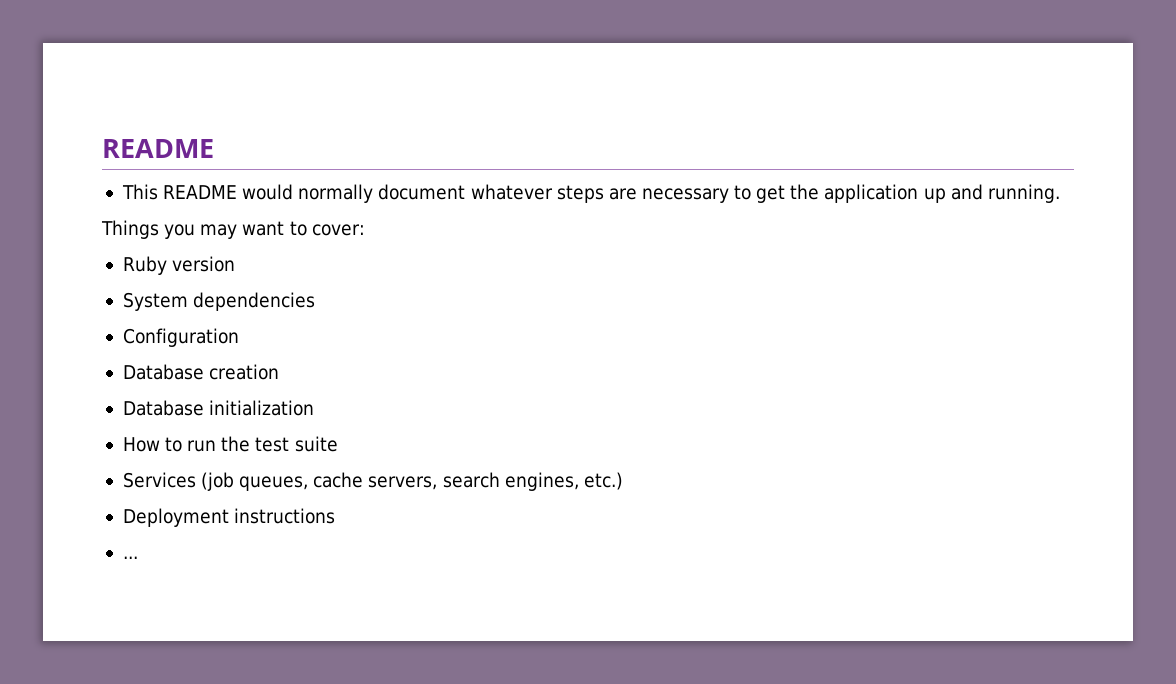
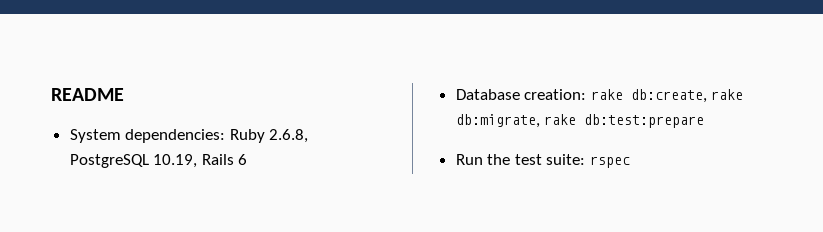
[121,184,1060,203] [101,220,365,239] [122,256,236,275] [122,292,316,311] [122,328,239,347] [122,364,280,380] [122,400,315,416] [122,436,338,452] [122,472,623,491] [122,508,336,527] [122,556,138,559] This README would normally document whatever steps are necessary to get the application up and running. // Things you may want to cover: // Ruby version // System dependencies // Configuration // Database creation // Database initialization // How to run the test suite // Services (job queues, cache servers, search engines, etc.) // Deployment instructions // ... -> [69,129,309,143] [69,154,248,168] [455,89,744,103] [455,114,705,128] [455,154,631,168] System dependencies: Ruby 2.6.8, PostgreSQL 10.19, Rails 6 // Database creation: rake db:create, rake db:migrate, rake db:test:prepare // Run the test suite: rspec

